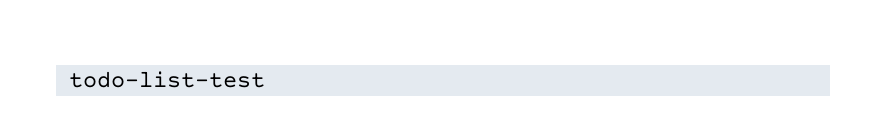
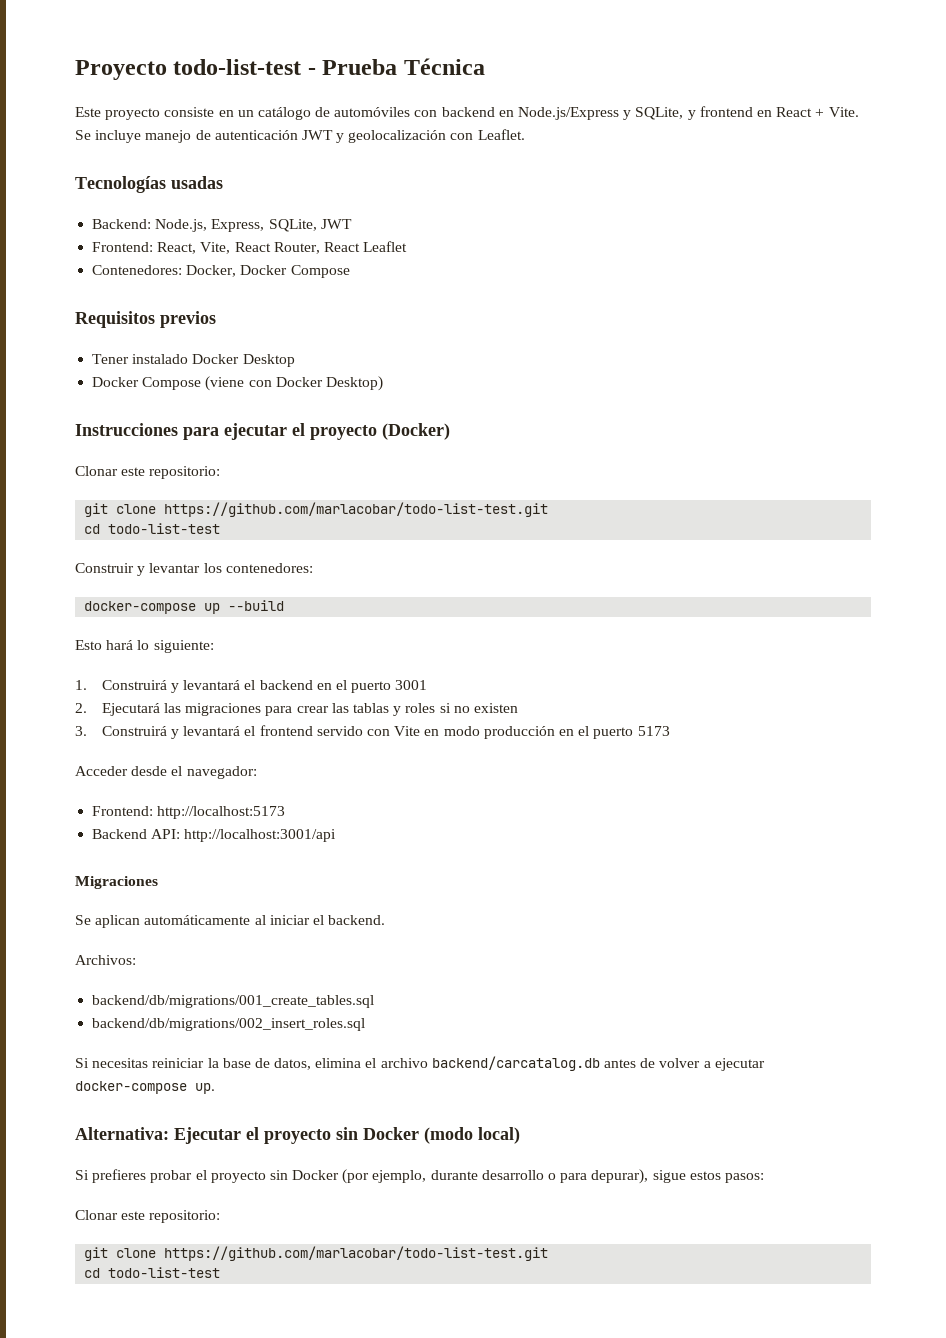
(69, 79) none -> [75,58,485,80] [75,106,859,120] [75,129,525,143] [75,176,223,193] [92,219,352,232] [92,241,408,254] [92,265,350,278] [75,311,216,328] [92,354,295,367] [92,376,383,391] [75,423,450,440] [75,466,221,479] [84,502,549,517] [84,523,221,534] [75,563,313,576] [84,600,285,614] [75,640,214,653] [75,680,428,693] [75,703,518,716] [75,725,670,739] [75,766,257,779] [92,806,286,819] [92,829,337,842] [75,876,158,889] [75,915,386,928] [75,955,136,965] [92,995,375,1008] [92,1018,366,1031] [75,1056,765,1071] [75,1081,215,1094] [75,1127,520,1144] [75,1169,764,1184] [75,1210,221,1223] [84,1246,549,1261] [84,1268,101,1278] Proyecto todo-list-test - Prueba Técnica // Este proyecto consiste en un catálogo de automóviles con backend en Node.js/Express y SQLite, y frontend en React + Vite. Se incluye manejo de autenticación JWT y geolocalización con Leaflet. // Tecnologías usadas // Backend: Node.js, Express, SQLite, JWT // Frontend: React, Vite, React Router, React Leaflet // Contenedores: Docker, Docker Compose // Requisitos previos // Tener instalado Docker Desktop // Docker Compose (viene con Docker Desktop) // Instrucciones para ejecutar el proyecto (Docker) // Clonar este repositorio: // git clone https://github.com/marlacobar/todo-list-test.git // cd todo-list-test // Construir y levantar los contenedores: // docker-compose up --build // Esto hará lo siguiente: // 1. Construirá y levantará el backend en el puerto 3001 // 2. Ejecutará las migraciones para crear las tablas y roles si no existen // 3. Construirá y levantará el frontend servido con Vite en modo producción en el puerto 5173 // Acceder desde el navegador: // Frontend: http://localhost:5173 // Backend API: http://localhost:3001/api // Migraciones // Se aplican automáticamente al iniciar el backend. // Archivos: // backend/db/migrations/001_create_tables.sql // backend/db/migrations/002_insert_roles.sql // Si necesitas reiniciar la base de datos, elimina el archivo backend/carcatalog.db antes de volver a ejecutar docker-compose up. // Alternativa: Ejecutar el proyecto sin Docker (modo local) // Si prefieres probar el proyecto sin Docker (por ejemplo, durante desarrollo o para depurar), sigue estos pasos: // Clonar este repositorio: // git clone https://github.com/marlacobar/todo-list-test.git // cd

